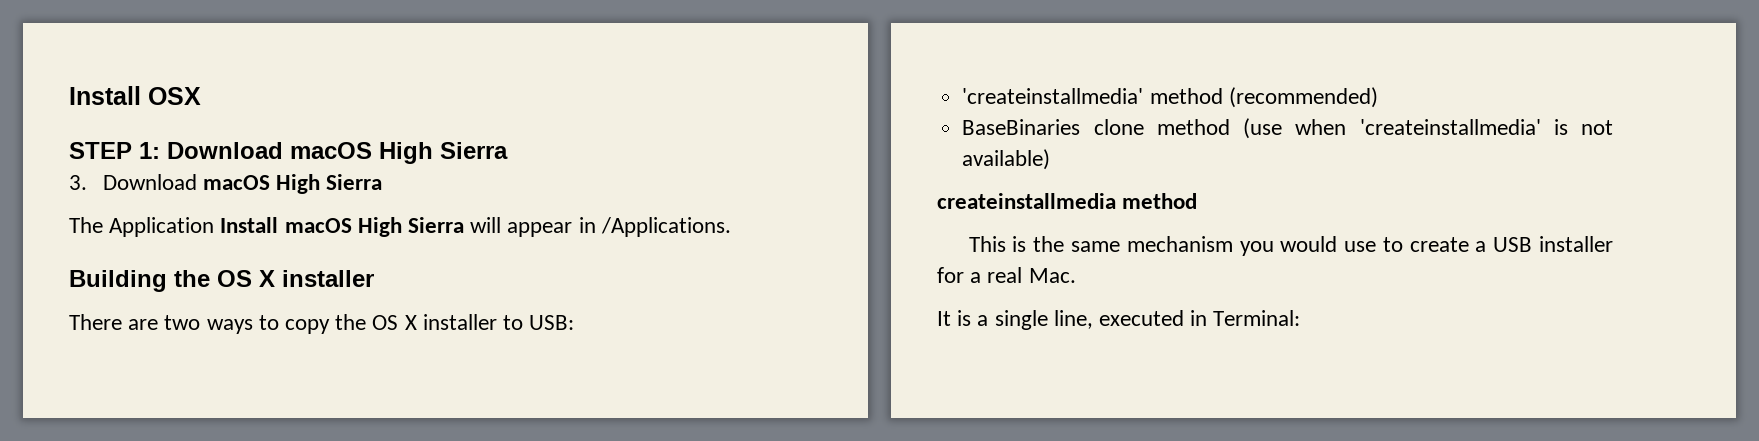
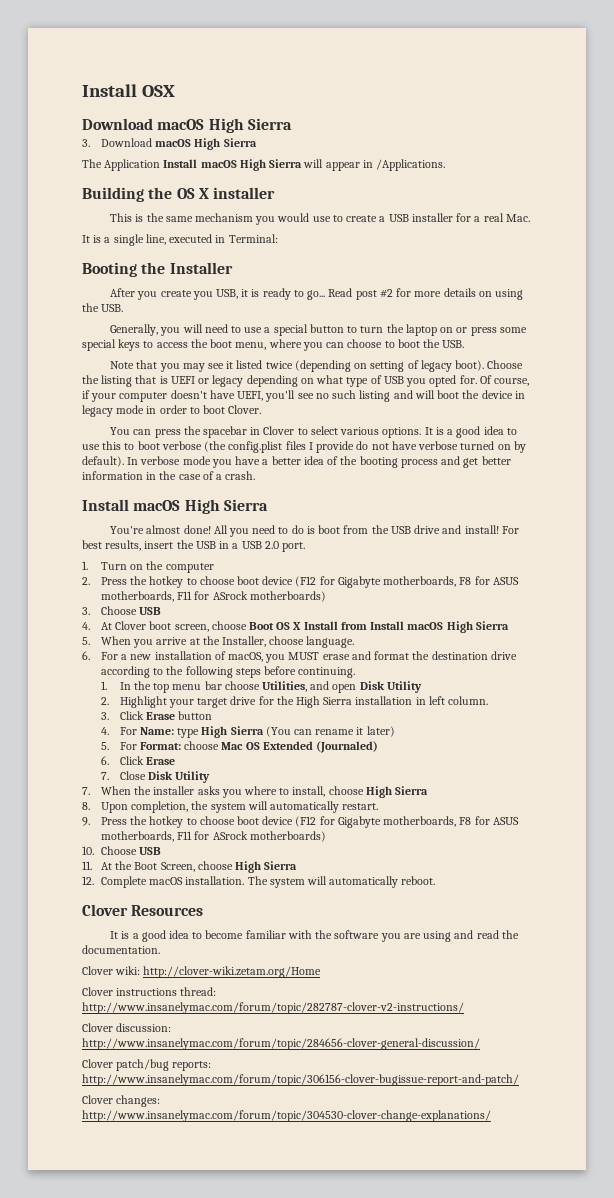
[69,142,160,159] STEP 1: -> (175, 91) none
[69,314,575,334] [962,87,1378,108] [962,118,1613,139] [962,149,1051,170] [937,193,1198,209] // There are two ways to copy the OS X installer to USB: // 'createinstallmedia' method (recommended) // BaseBinaries clone method (use when 'createinstallmedia' is not available) // createinstallmedia method -> (276, 193) none
(1301, 318) none -> [82,262,233,277] [110,288,524,300] [82,303,124,312] [110,324,527,336] [82,339,465,351] [110,360,524,372] [82,375,530,387] [82,390,525,402] [82,405,262,417] [110,426,517,438] [82,441,526,453] [82,456,511,468] [82,471,256,480] [82,499,268,514] [110,525,519,537] [82,540,306,552] [82,561,214,573] [82,576,519,588] [100,591,326,602] [82,606,162,615] [82,621,509,633] [82,636,355,648] [82,651,517,663] [100,666,356,678] [100,681,422,693] [100,696,489,708] [100,711,213,720] [100,726,395,738] [100,741,379,753] [100,756,175,765] [100,771,211,783] [82,786,429,798] [82,801,379,813] [82,816,519,828] [100,831,326,842] [82,846,162,855] [82,861,298,873] [82,876,436,888] [82,904,204,916] [110,930,519,942] [82,945,160,954] [82,966,322,978] [82,987,217,996] [82,1002,464,1014] [82,1023,172,1032] [82,1038,480,1050] [82,1059,212,1071] [82,1074,519,1086] [82,1095,161,1107] [82,1110,491,1122] // Booting the Installer // After you create you USB, it is ready to go... Read post #2 for more details on using the USB. // Generally, you will need to use a special button to turn the laptop on or press some special keys to access the boot menu, where you can choose to boot the USB. // Note that you may see it listed twice (depending on setting of legacy boot). Choose the listing that is UEFI or legacy depending on what type of USB you opted for. Of course, if your computer doesn't have UEFI, you'll see no such listing and will boot the device in legacy mode in order to boot Clover. // You can press the spacebar in Clover to select various options. It is a good idea to use this to boot verbose (the config.plist files I provide do not have verbose turned on by default). In verbose mode you have a better idea of the booting process and get better information in the case of a crash. // Install macOS High Sierra // You're almost done! All you need to do is boot from the USB drive and install! For best results, insert the USB in a USB 2.0 port. // 1. Turn on the computer // 2. Press the hotkey to choose boot device (F12 for Gigabyte motherboards, F8 for ASUS motherboards, F11 for ASrock motherboards) // 3. Choose USB // 4. At Clover boot screen, choose Boot OS X Install from Install macOS High Sierra // 5. When you arrive at the Installer, choose language. // 6. For a new installation of macOS, you MUST erase and format the destination drive according to the following steps before continuing. // 1. In the top menu bar choose Utilities, and open Disk Utility // 2. Highlight your target drive for the High Sierra installation in left column. // 3. Click Erase button // 4. For Name: type High Sierra (You can rename it later) // 5. For Format: choose Mac OS Extended (Journaled) // 6. Click Erase // 7. Close Disk Utility // 7. When the installer asks you where to install, choose High Sierra // 8. Upon completion, the system will automatically restart. // 9. Press the hotkey to choose boot device (F12 for Gigabyte motherboards, F8 for ASUS motherboards, F11 for ASrock motherboards) // 10. Choose USB // 11. At the Boot Screen, choose High Sierra // 12. Complete macOS installation. The system will automatically reboot. // Clover Resources // It is a good idea to become familiar with the software you are using and read the documentation. // Clover wiki: http://clover-wiki.zetam.org/Home // Clover instructions thread: http://www.insanelymac.com/forum/topic/282787-clover-v2-instructions/ // Clover discussion: http://www.insanelymac.com/forum/topic/284656-clover-general-discussion/ // Clover patch/bug reports: http://www.insanelymac.com/forum/topic/306156-clover-bugissue-report-and-patch/ // Clover changes: http://www.insanelymac.com/forum/topic/304530-clover-change-explanations/

